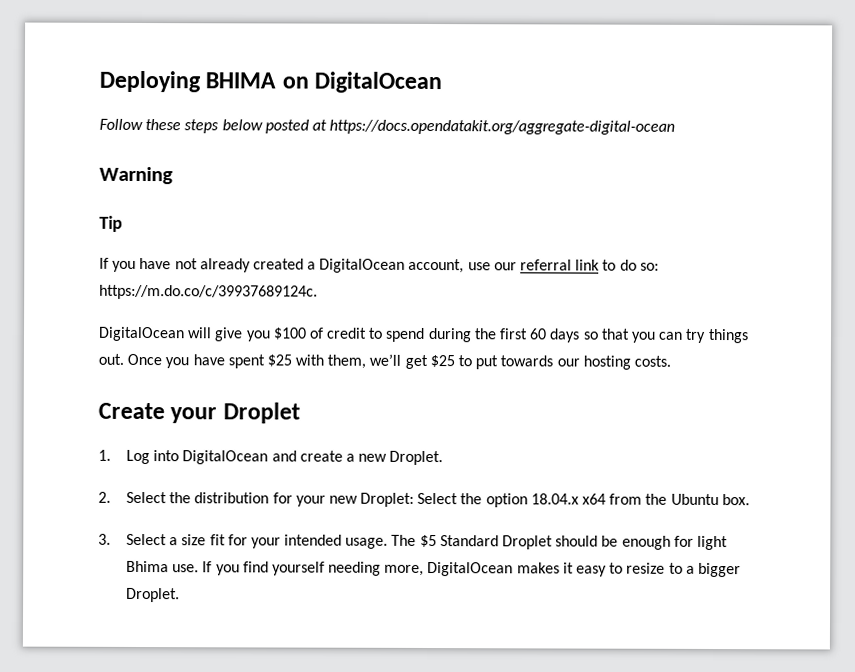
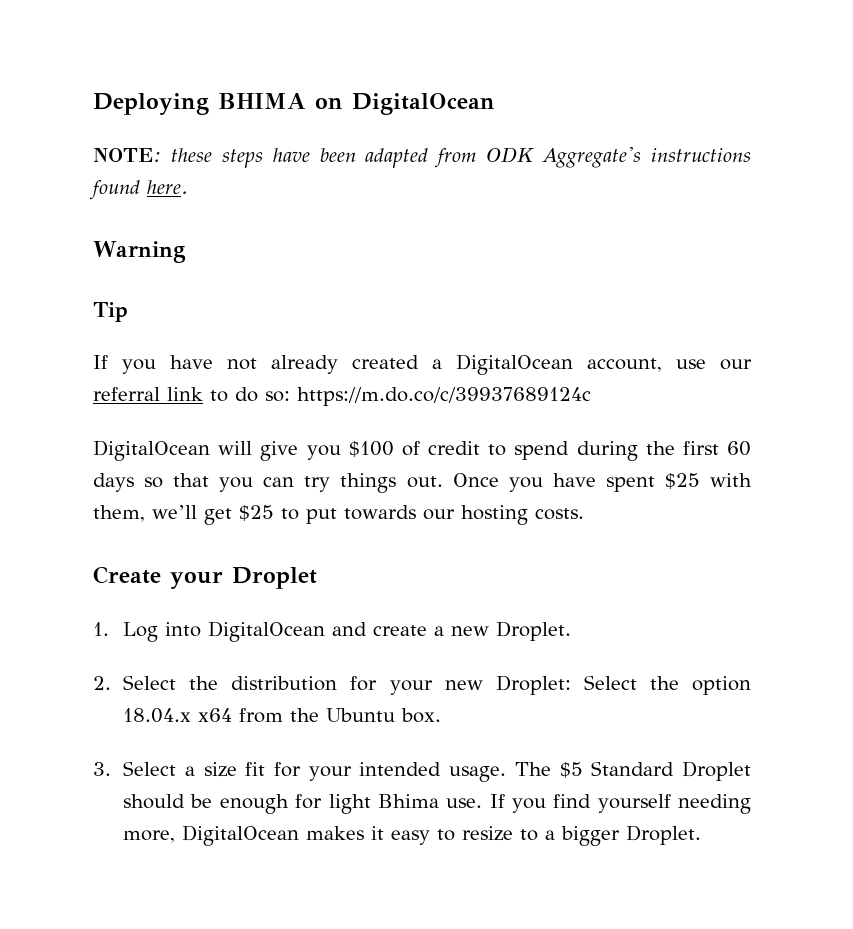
[99,118,143,131] Follow -> [93,148,161,162] NOTE:
[221,119,676,135] below posted at https://docs.opendatakit.org/aggregate-digital-ocean -> [272,147,752,168] [89,180,188,200] have been adapted from ODK Aggregate's instructions found here.
[99,284,318,300] https://m.do.co/c/39937689124c. -> [297,387,591,406] https://m.do.co/c/39937689124c

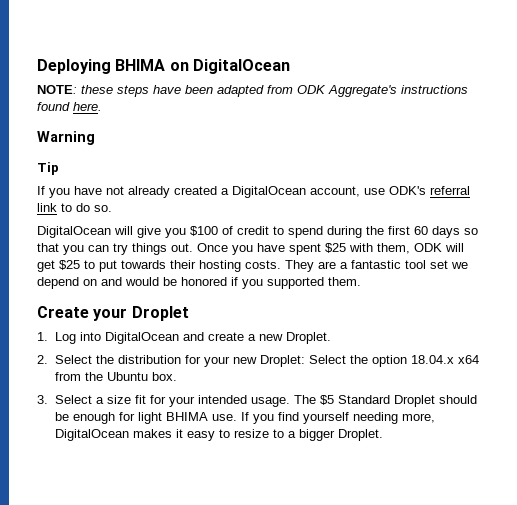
[720,359,752,370] our -> [389,186,426,195] ODK's
[265,387,591,406] so: https://m.do.co/c/39937689124c -> [94,205,112,212] so.
[152,505,197,519] we’ll -> [414,243,464,252] ODK will
[423,509,455,520] our -> [170,260,196,269] their
(584, 514) none -> [285,260,468,272] [37,277,361,289] They are a fantastic tool set we depend on and would be honored if you supported them.
[377,794,439,808] Bhima -> [165,412,208,421] BHIMA

